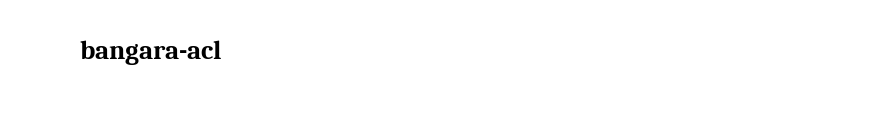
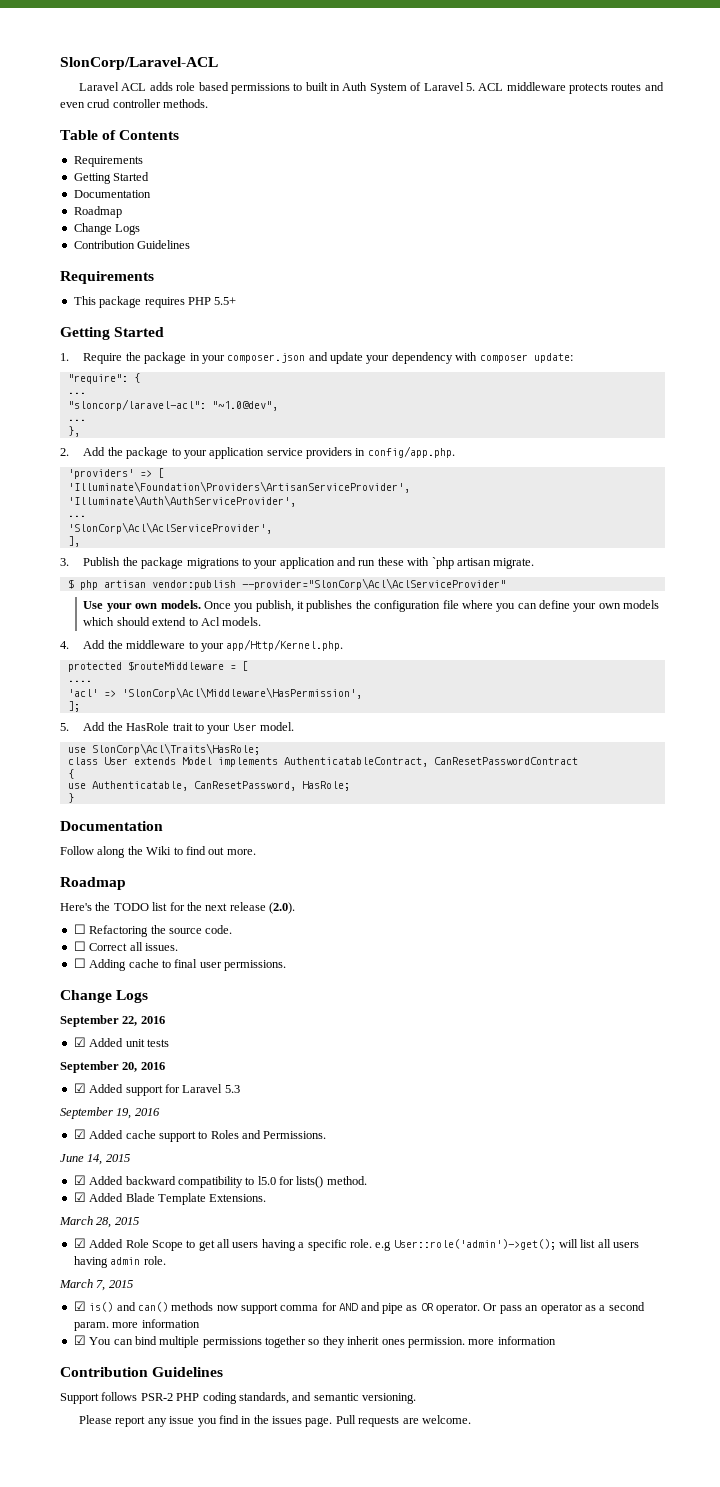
[80,40,221,65] bangara-acl -> [60,57,218,70] [79,82,664,94] [60,99,209,108] [60,130,180,140] [73,156,143,167] [73,172,150,184] [73,190,151,198] [73,206,122,218] [73,223,141,235] [73,240,191,249] [60,271,154,284] [73,296,237,308] [60,327,165,340] [60,352,573,364] [67,373,140,384] [67,392,86,394] [67,399,278,411] [67,419,86,421] [67,426,80,437] [60,446,455,459] [67,468,164,479] [67,481,410,493] [67,495,296,507] [67,515,86,517] [67,522,272,534] [67,536,80,547] [60,557,535,569] [67,578,506,590] [83,600,660,612] [83,617,262,626] [60,639,344,652] [67,661,248,672] [67,680,92,682] [67,687,362,699] [67,701,80,712] [60,722,295,734] [67,743,260,755] [67,757,578,767] [67,769,74,779] [67,781,350,791] [67,793,74,803] [60,821,163,831] [60,846,256,858] [60,877,126,890] [60,902,295,914] [73,924,233,937] [73,941,178,951] [73,958,286,971] [60,990,149,1003] [60,1015,165,1027] [73,1037,169,1047] [60,1061,165,1073] [73,1083,240,1096] [60,1107,160,1119] [73,1129,327,1142] [60,1154,130,1165] [73,1175,367,1188] [73,1192,267,1205] [59,1216,139,1228] [73,1238,640,1251] [73,1256,166,1268] [59,1279,133,1291] [73,1301,645,1314] [73,1319,200,1331] [73,1335,556,1348] [60,1367,224,1377] [60,1392,416,1404] [79,1415,471,1427] SlonCorp/Laravel-ACL // Laravel ACL adds role based permissions to built in Auth System of Laravel 5. ACL middleware protects routes and even crud controller methods. // Table of Contents // Requirements // Getting Started // Documentation // Roadmap // Change Logs // Contribution Guidelines // Requirements // This package requires PHP 5.5+ // Getting Started // 1. Require the package in your composer.json and update your dependency with composer update: // "require": { // ... // "sloncorp/laravel-acl": "~1.0@dev", // ... // }, // 2. Add the package to your application service providers in config/app.php. // 'providers' => [ // 'Illuminate\Foundation\Providers\ArtisanServiceProvider', // 'Illuminate\Auth\AuthServiceProvider', // ... // 'SlonCorp\Acl\AclServiceProvider', // ], // 3. Publish the package migrations to your application and run these with `php artisan migrate. // $ php artisan vendor:publish --provider="SlonCorp\Acl\AclServiceProvider" // Use your own models. Once you publish, it publishes the configuration file where you can define your own models which should extend to Acl models. // 4. Add the middleware to your app/Http/Kernel.php. // protected $routeMiddleware = [ // .... // 'acl' => 'SlonCorp\Acl\Middleware\HasPermission', // ]; // 5. Add the HasRole trait to your User model. // use SlonCorp\Acl\Traits\HasRole; // class User extends Model implements AuthenticatableContract, CanResetPasswordContract // { // use Authenticatable, CanResetPassword, HasRole; // } // Documentation // Follow along the Wiki to find out more. // Roadmap // Here's the TODO list for the next release (2.0). // ☐ Refactoring the source code. // ☐ Correct all issues. // ☐ Adding cache to final user permissions. // Change Logs // September 22, 2016 // ☑ Added unit tests // September 20, 2016 // ☑ Added support for Laravel 5.3 // September 19, 2016 // ☑ Added cache support to Roles and Permissions. // June 14, 2015 // ☑ Added backward compatibility to l5.0 for lists() method. // ☑ Added Blade Template Extensions. // March 28, 2015 // ☑ Added Role Scope to get all users having a specific role. e.g User::role('admin')->get(); will list all users having admin role. // March 7, 2015 // ☑ is() and can() methods now support comma for AND and pipe as OR operator. Or pass an operator as a second param. more information // ☑ You can bind multiple permissions together so they inherit ones permission. more information // Contribution Guidelines // Support follows PSR-2 PHP coding standards, and semantic versioning. // Please report any issue you find in the issues page. Pull requests are welcome.

